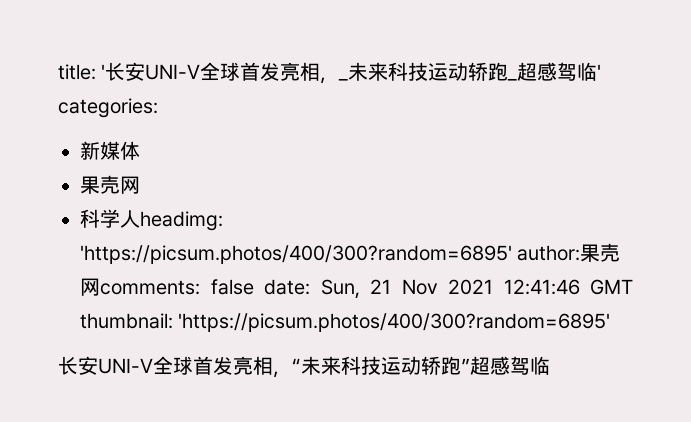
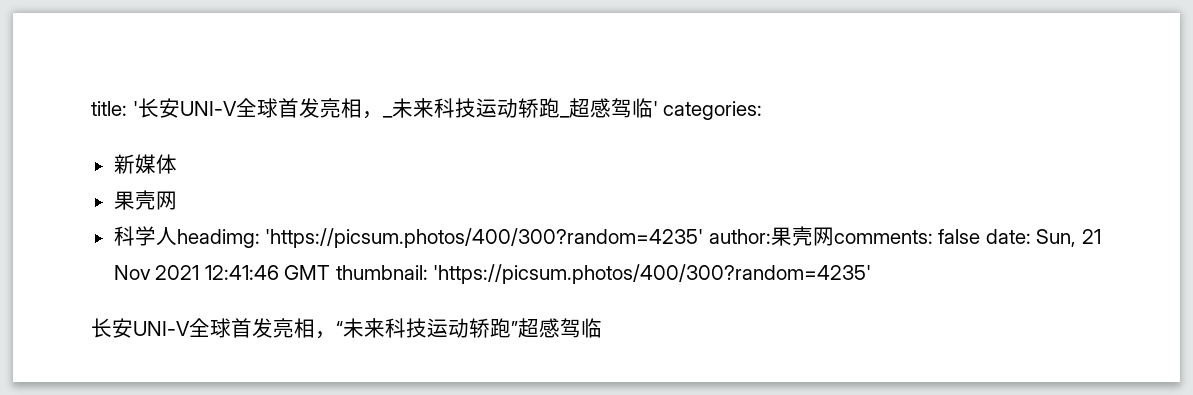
[80,245,512,264] 'https://picsum.photos/400/300?random=6895' -> [265,228,704,248] 'https://picsum.photos/400/300?random=4235'
[178,313,611,332] 'https://picsum.photos/400/300?random=6895' -> [433,264,872,284] 'https://picsum.photos/400/300?random=4235'

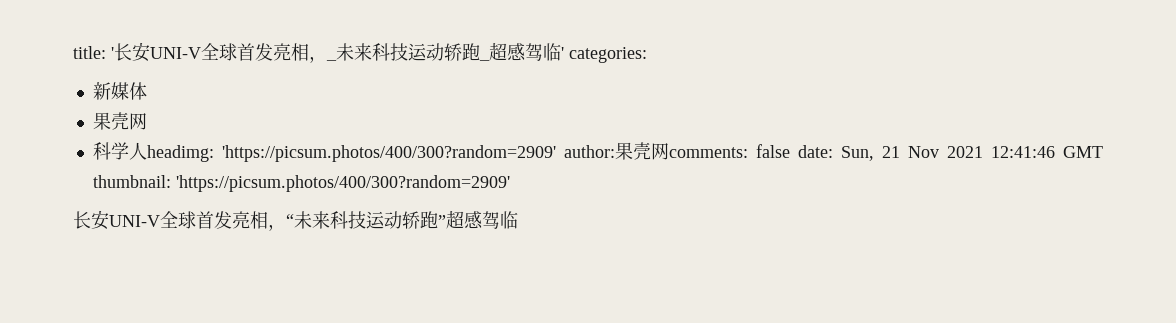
[265,228,704,248] 'https://picsum.photos/400/300?random=4235' -> [221,145,556,162] 'https://picsum.photos/400/300?random=2909'
[433,264,872,284] 'https://picsum.photos/400/300?random=4235' -> [175,175,510,192] 'https://picsum.photos/400/300?random=2909'

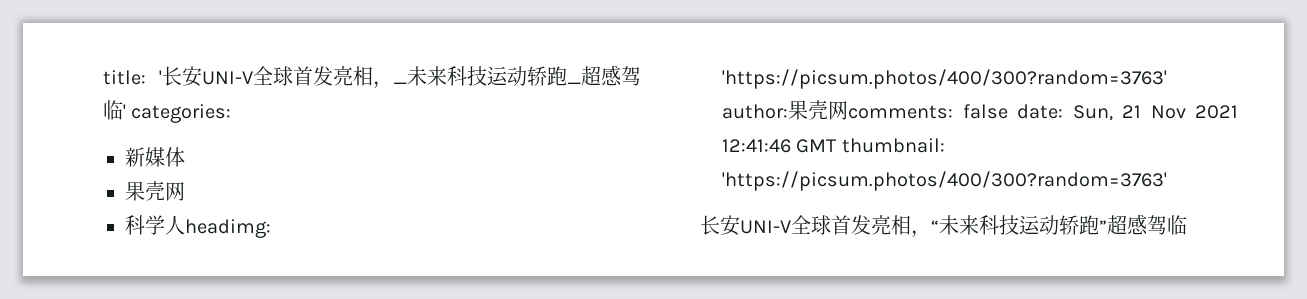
[221,145,556,162] 'https://picsum.photos/400/300?random=2909' -> [722,69,1167,89] 'https://picsum.photos/400/300?random=3763'
[175,175,510,192] 'https://picsum.photos/400/300?random=2909' -> [722,171,1167,191] 'https://picsum.photos/400/300?random=3763'

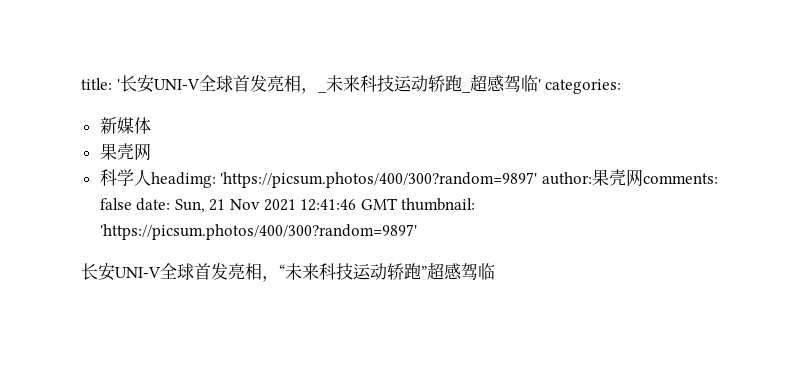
[722,69,1167,89] 'https://picsum.photos/400/300?random=3763' -> [220,172,538,188] 'https://picsum.photos/400/300?random=9897'
[722,171,1167,191] 'https://picsum.photos/400/300?random=3763' -> [99,224,417,240] 'https://picsum.photos/400/300?random=9897'

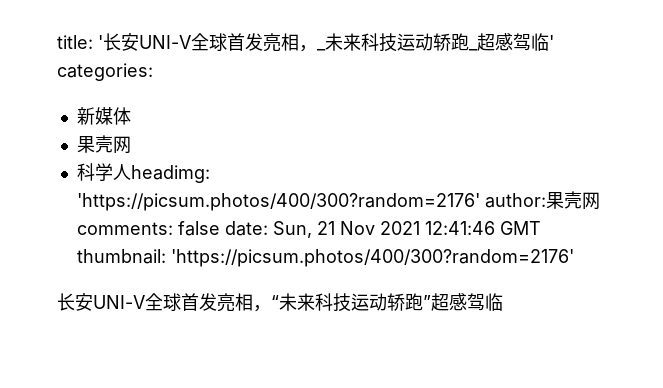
[220,172,538,188] 'https://picsum.photos/400/300?random=9897' -> [76,193,480,211] 'https://picsum.photos/400/300?random=2176'
[99,224,417,240] 'https://picsum.photos/400/300?random=9897' -> [170,249,574,267] 'https://picsum.photos/400/300?random=2176'

